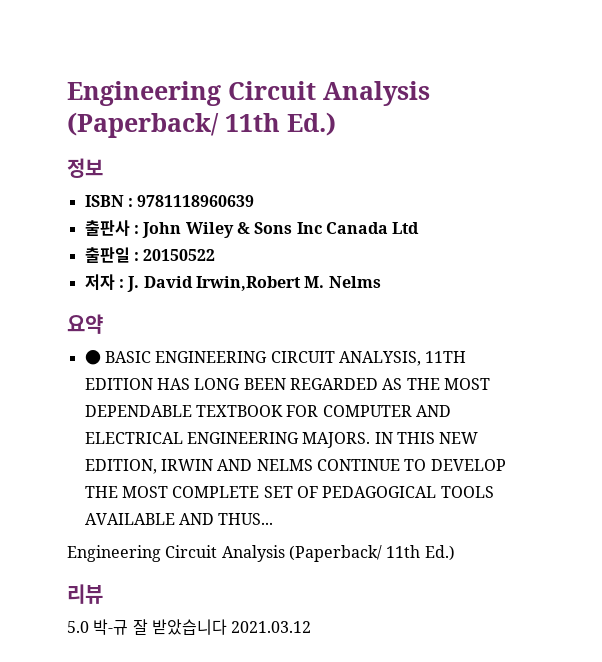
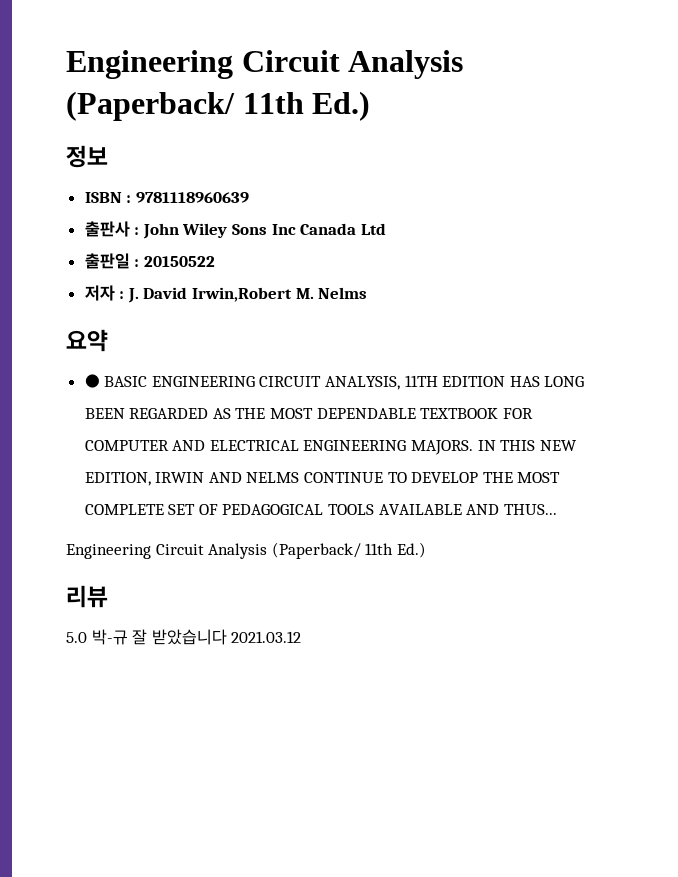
[236,222,250,234] & -> (228, 230) none

